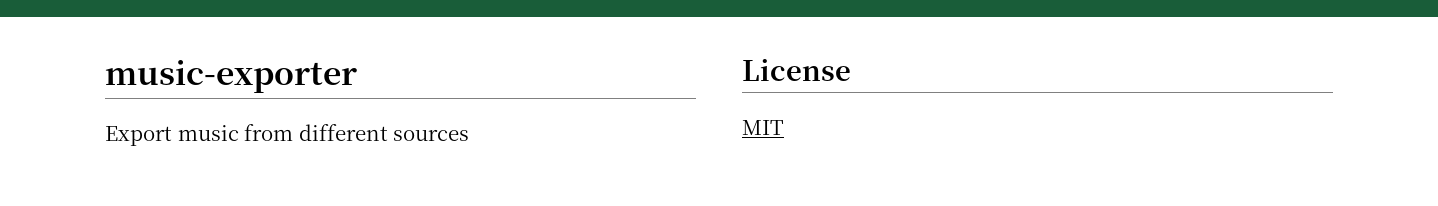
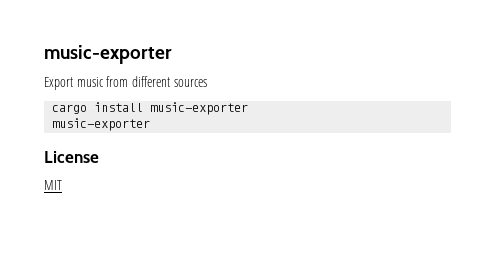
(470, 135) none -> [52,102,249,115] [52,118,151,131] // cargo install music-exporter // music-exporter

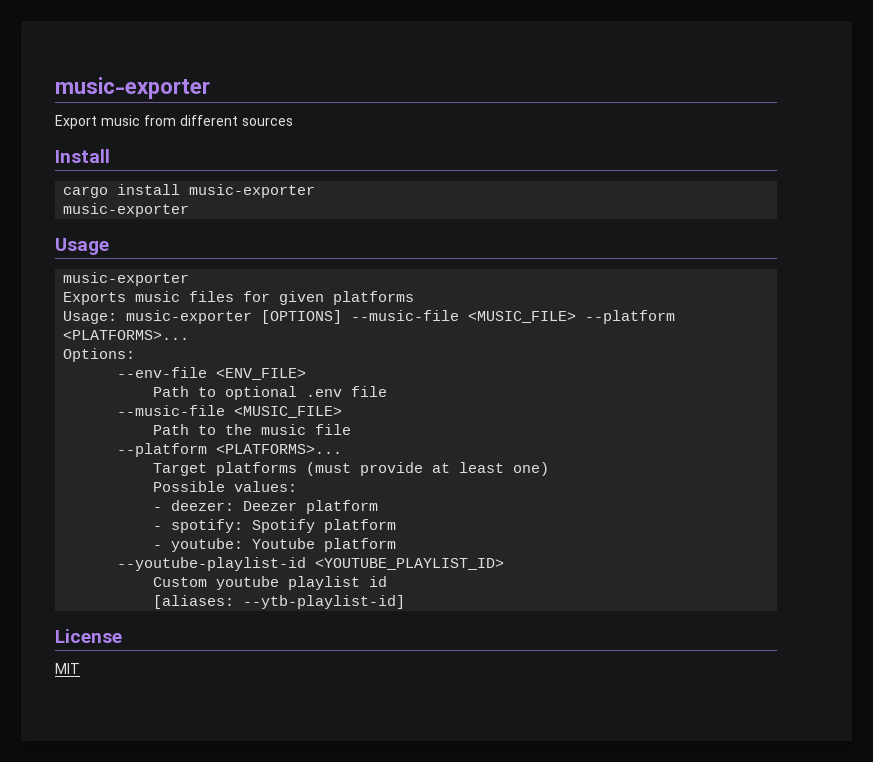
(207, 83) none -> [55,149,110,163] // Install
(151, 124) none -> [55,238,109,255] [63,272,190,286] [63,291,415,305] [63,310,676,324] [63,330,190,340] [63,348,136,362] [117,367,307,380] [153,386,388,400] [117,405,343,418] [153,424,352,435] [117,443,343,457] [153,462,550,476] [153,481,298,492] [153,500,379,514] [153,519,397,533] [153,538,397,552] [117,557,505,571] [153,576,388,590] [153,595,406,609] // Usage // music-exporter // Exports music files for given platforms // Usage: music-exporter [OPTIONS] --music-file <MUSIC_FILE> --platform <PLATFORMS>... // Options: // --env-file <ENV_FILE> // Path to optional .env file // --music-file <MUSIC_FILE> // Path to the music file // --platform <PLATFORMS>... // Target platforms (must provide at least one) // Possible values: // - deezer: Deezer platform // - spotify: Spotify platform // - youtube: Youtube platform // --youtube-playlist-id <YOUTUBE_PLAYLIST_ID> // Custom youtube playlist id // [aliases: --ytb-playlist-id]

